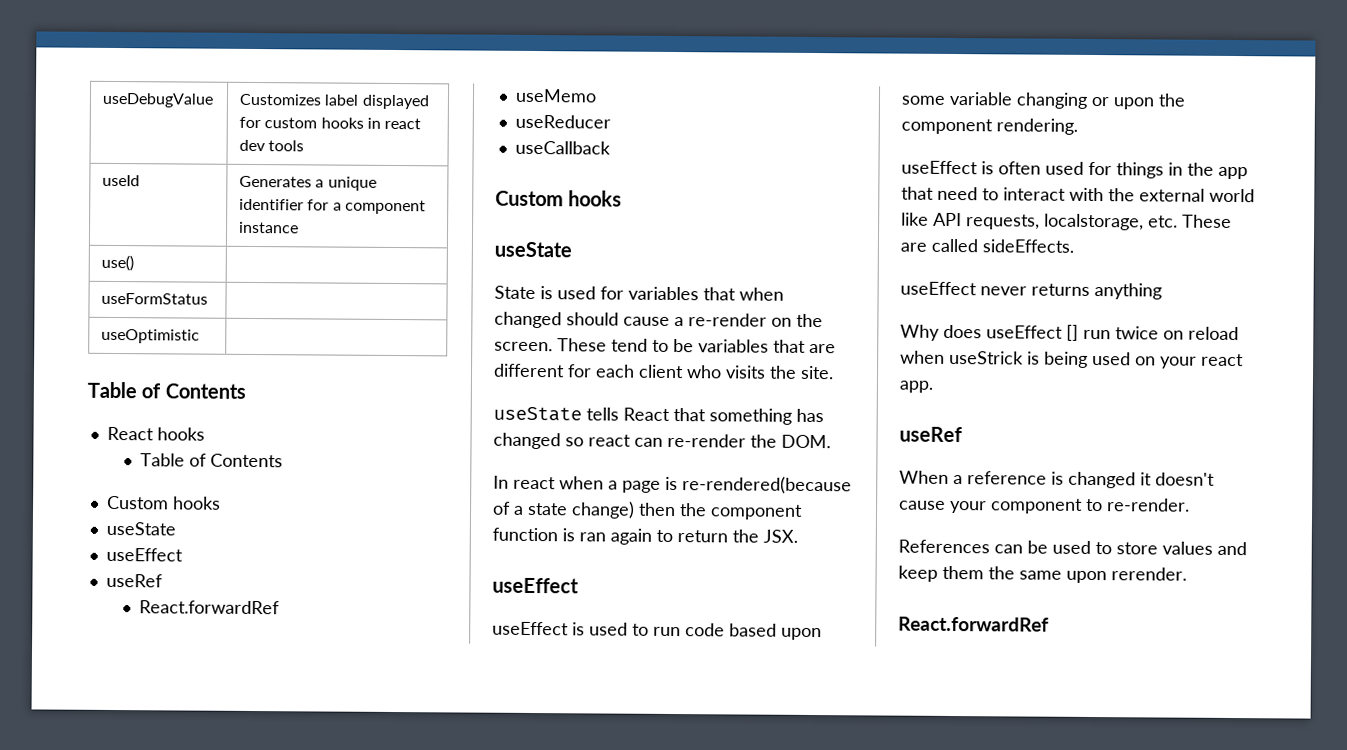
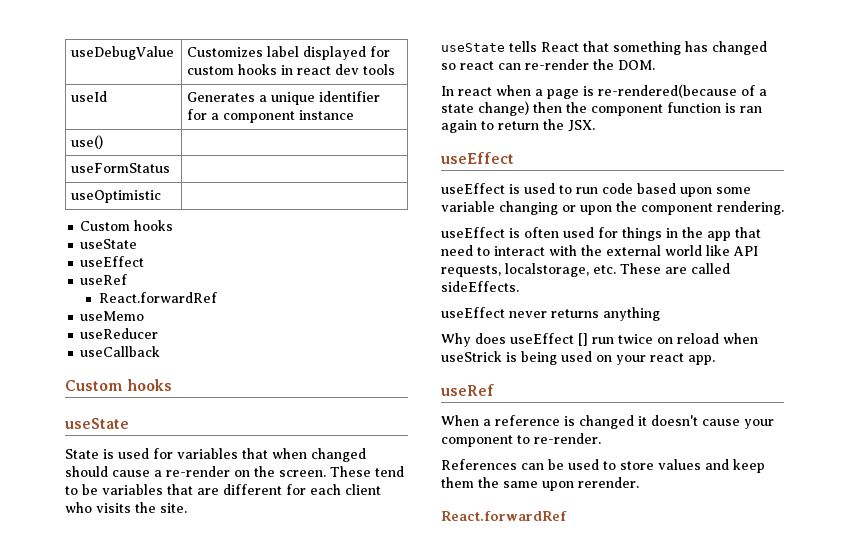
[87,381,246,399] [106,426,205,441] [139,453,283,468] // Table of Contents // React hooks // Table of Contents -> (162, 196) none

